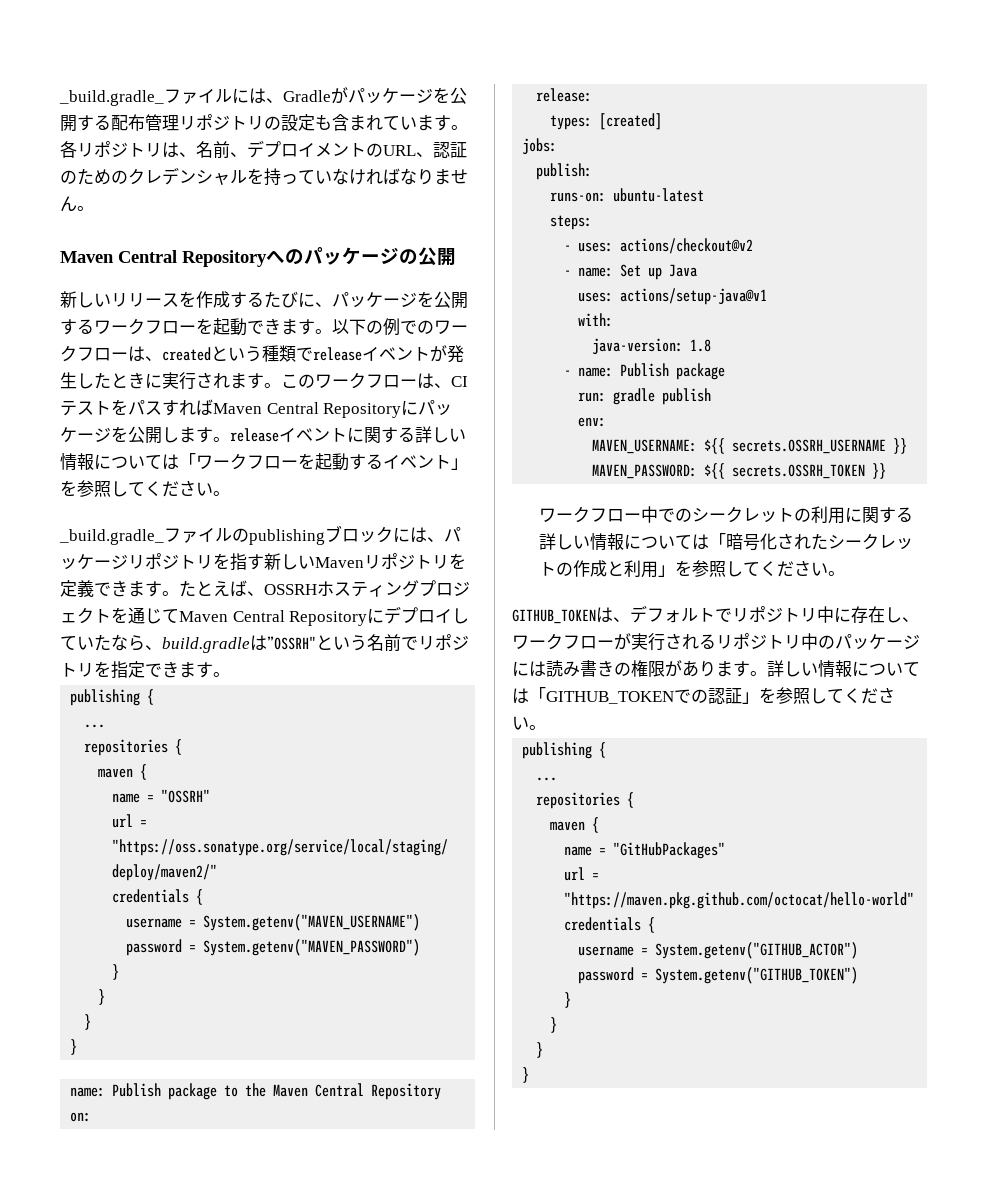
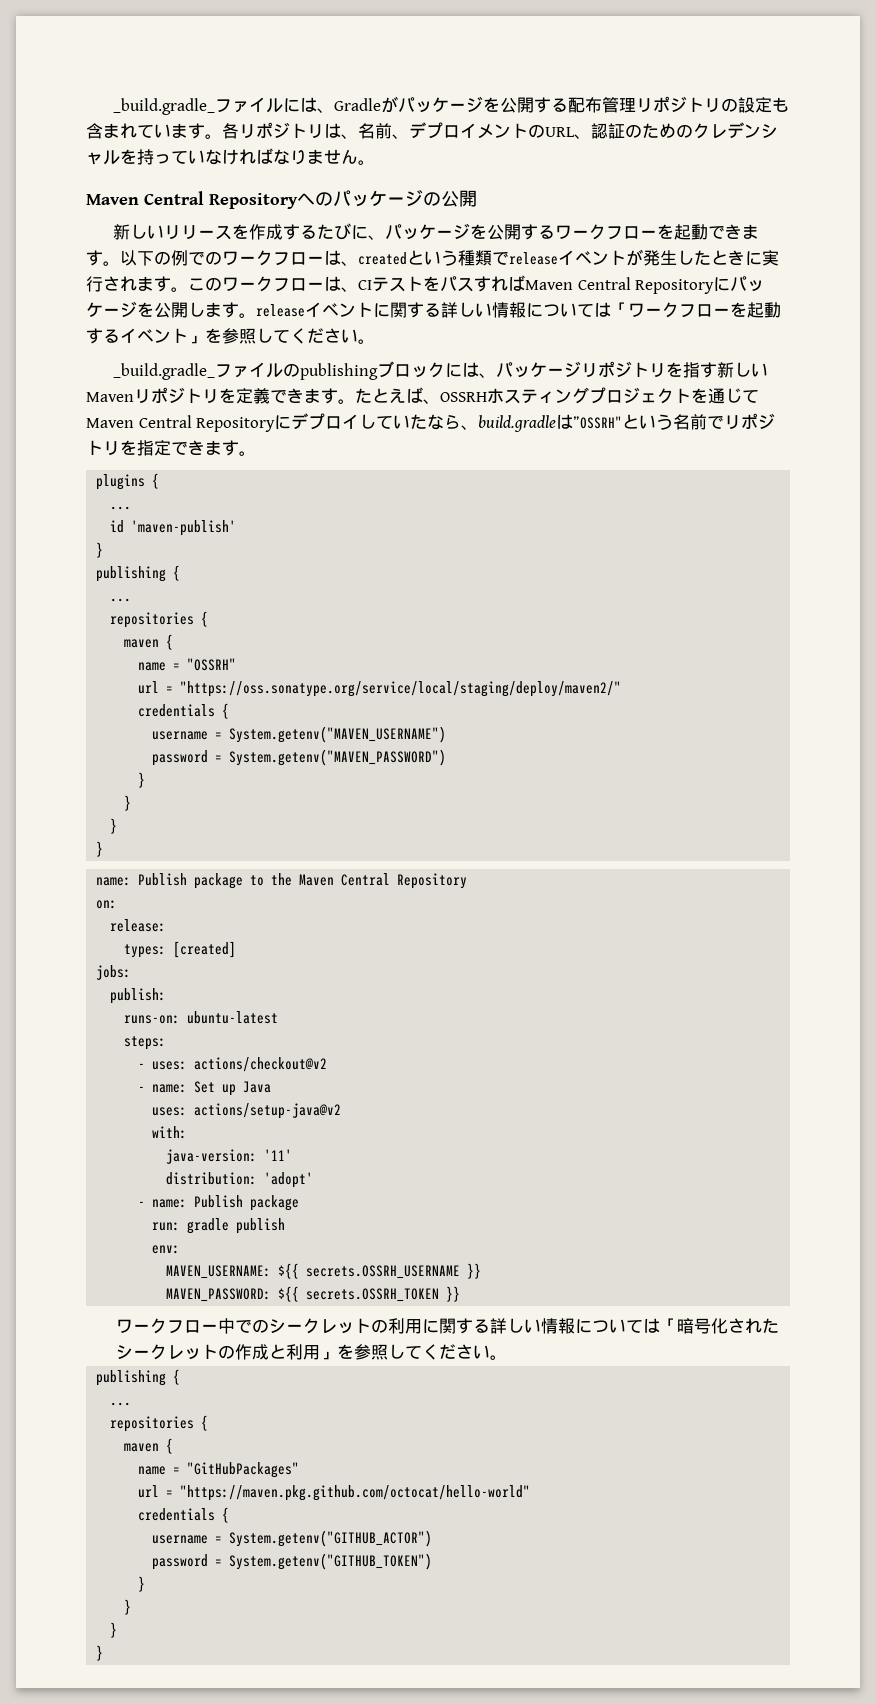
(230, 674) none -> [96,473,160,490] [110,506,132,510] [110,520,237,536] [96,542,104,558] // plugins { // ... // id 'maven-publish' // }
[620,288,768,305] actions/setup-java@v1 -> [194,1103,342,1119] actions/setup-java@v2
[690,339,712,352] 1.8 -> [264,1149,293,1161] [166,1172,314,1188] '11' // distribution: 'adopt'
[512,605,919,624] [512,633,920,651] [512,660,920,678] [512,687,895,704] [512,716,546,730] // GITHUB_TOKENは、デフォルトでリポジトリ中に存在し、ワークフローが実行されるリポジトリ中のパッケージには読み書きの権限があります。詳しい情報については「GITHUB_TOKENでの認証」を参照してください。 -> (508, 1357) none

